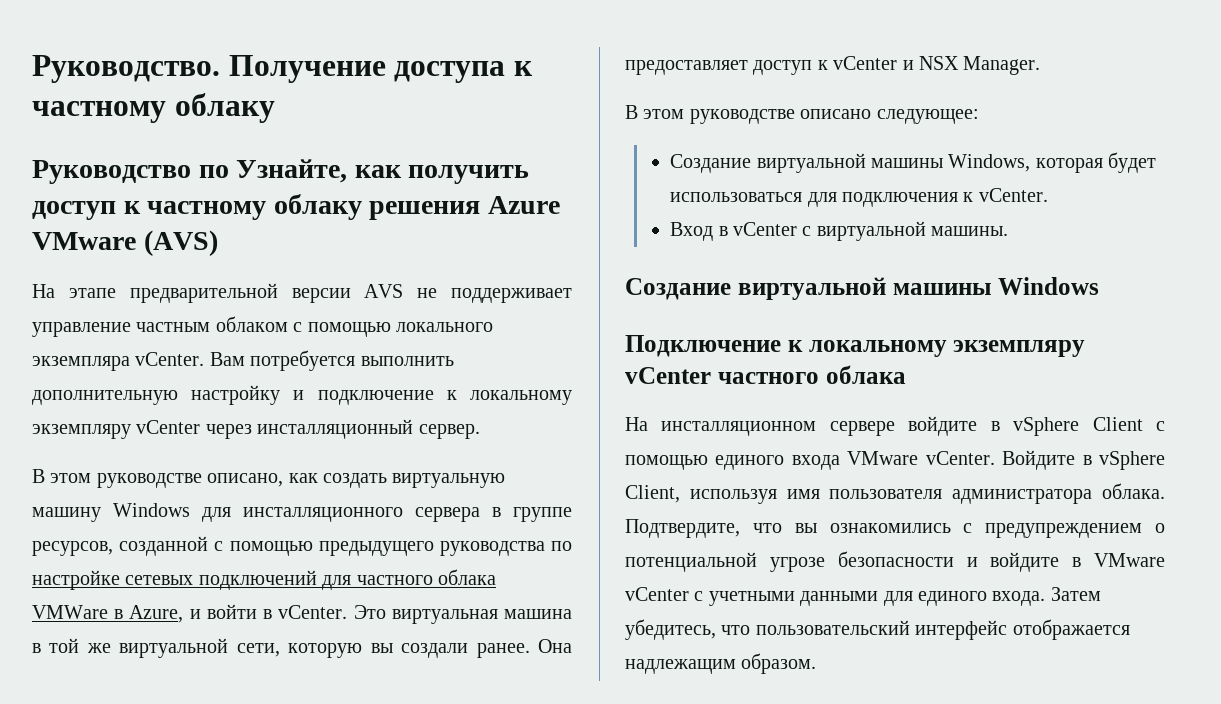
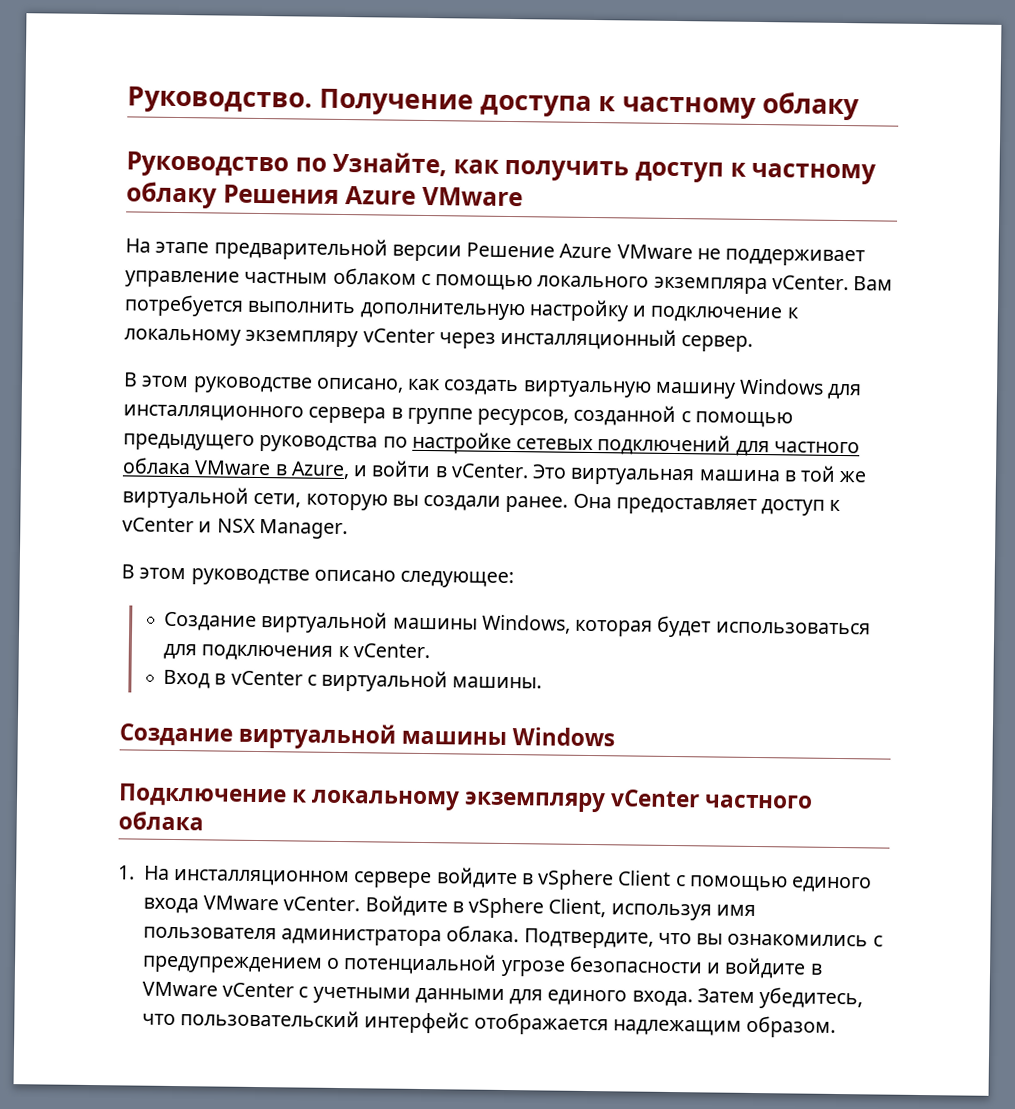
[369,196,560,220] [32,230,218,256] решения Azure VMware (AVS) -> [222,184,523,207] Решения Azure VMware
[364,284,404,298] AVS -> [466,242,693,260] Решение Azure VMware
[32,605,108,619] VMWare -> [194,460,272,476] VMware
(906, 374) none -> [118,865,135,880] 1.

